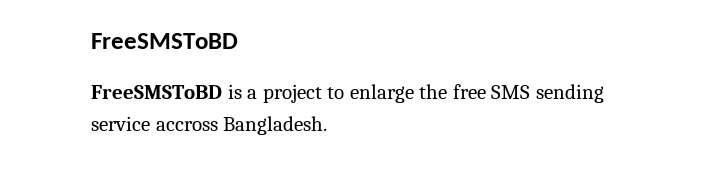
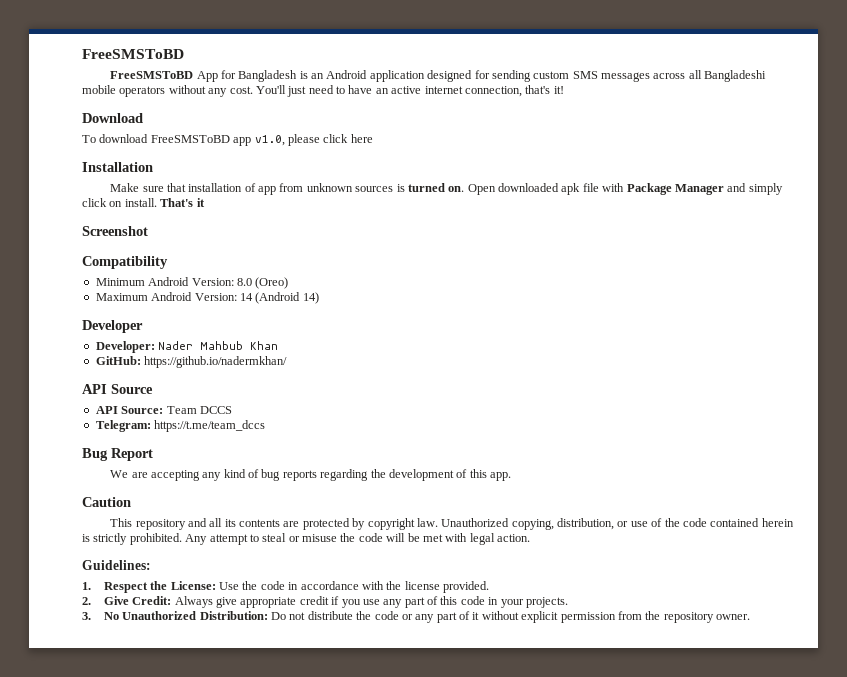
[227,84,604,103] [91,116,328,135] is a project to enlarge the free SMS sending service accross Bangladesh. -> [196,70,767,82] [82,85,564,97] [82,113,143,123] [82,134,373,146] [82,162,153,172] [110,183,783,195] [82,198,205,207] [82,226,148,236] [82,256,168,269] [95,277,289,289] [95,292,319,304] [82,320,143,333] [95,341,279,353] [95,356,288,368] [82,384,153,394] [95,406,232,414] [95,420,266,432] [82,448,153,461] [110,469,512,481] [82,497,131,507] [110,518,794,530] [82,533,530,545] [82,560,151,570] [82,581,490,593] [82,596,568,608] [82,611,751,623] App for Bangladesh is an Android application designed for sending custom SMS messages across all Bangladeshi mobile operators without any cost. You'll just need to have an active internet connection, that's it! // Download // To download FreeSMSToBD app v1.0, please click here // Installation // Make sure that installation of app from unknown sources is turned on. Open downloaded apk file with Package Manager and simply click on install. That's it // Screenshot // Compatibility // Minimum Android Version: 8.0 (Oreo) // Maximum Android Version: 14 (Android 14) // Developer // Developer: Nader Mahbub Khan // GitHub: https://github.io/nadermkhan/ // API Source // API Source: Team DCCS // Telegram: https://t.me/team_dccs // Bug Report // We are accepting any kind of bug reports regarding the development of this app. // Caution // This repository and all its contents are protected by copyright law. Unauthorized copying, distribution, or use of the code contained herein is strictly prohibited. Any attempt to steal or misuse the code will be met with legal action. // Guidelines: // 1. Respect the License: Use the code in accordance with the license provided. // 2. Give Credit: Always give appropriate credit if you use any part of this code in your projects. // 3. No Unauthorized Distribution: Do not distribute the code or any part of it without explicit permission from the repository owner.

